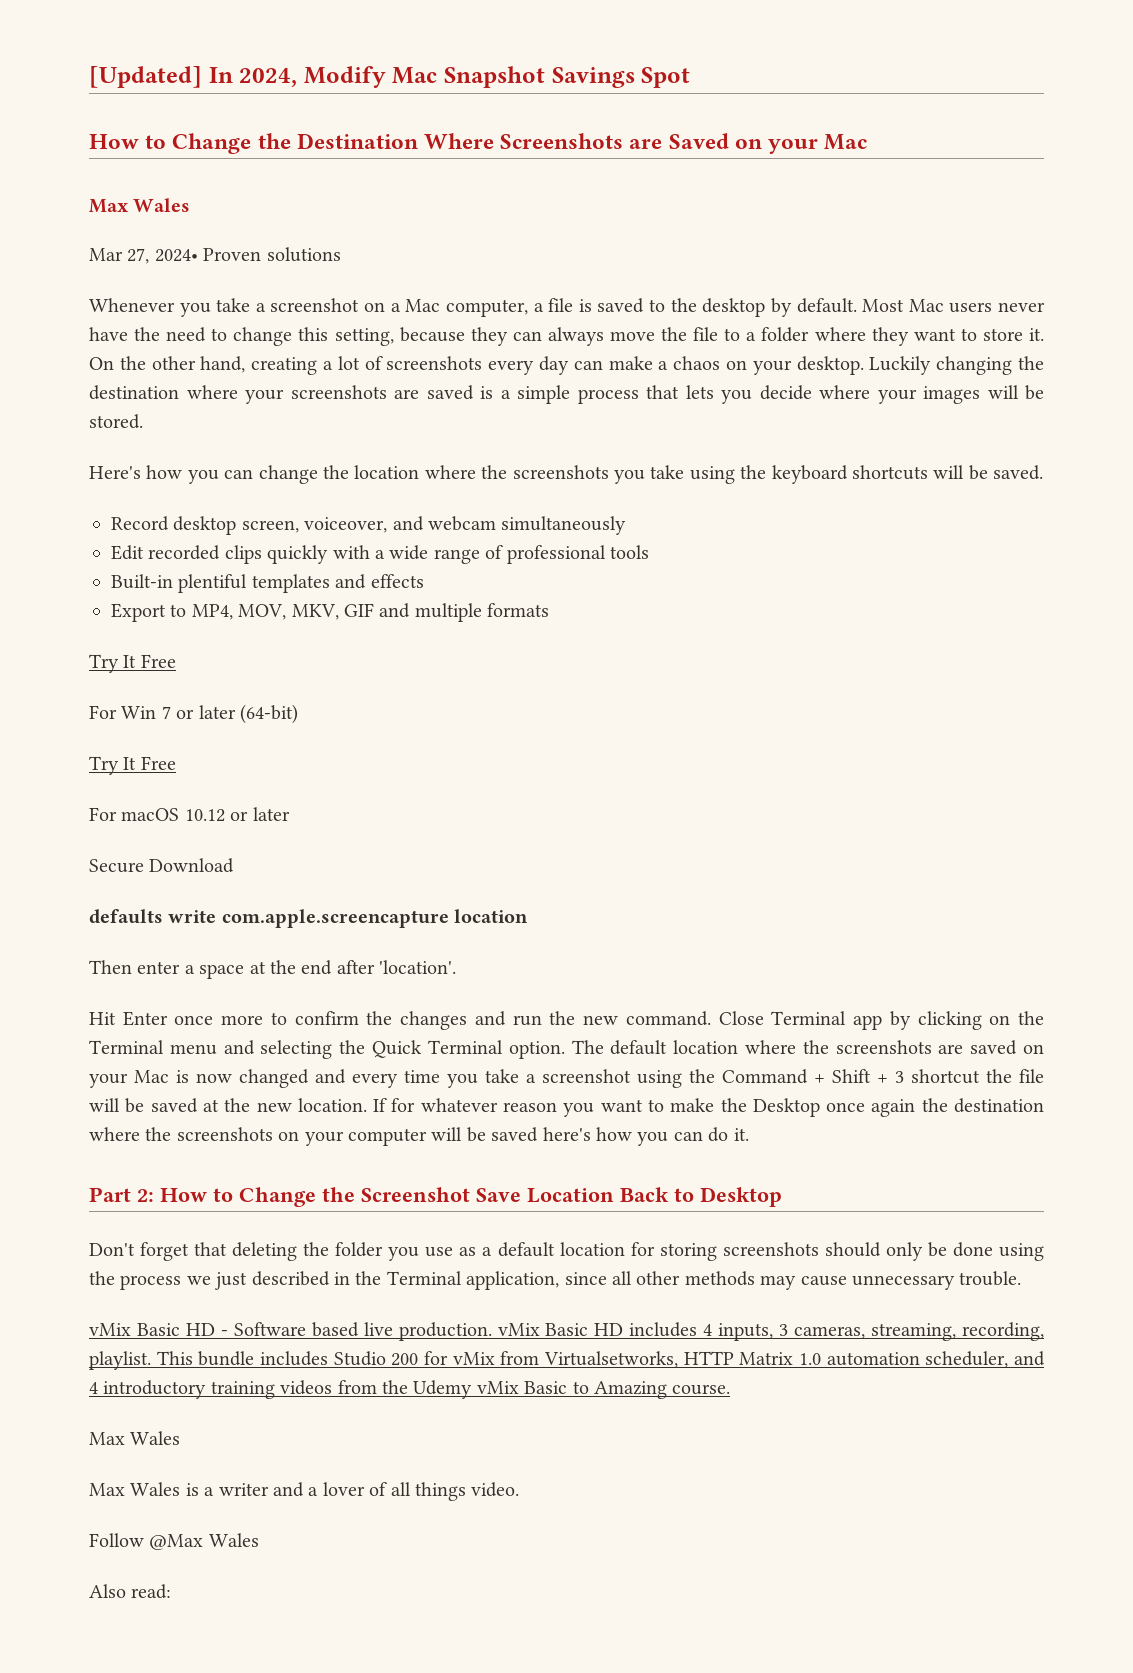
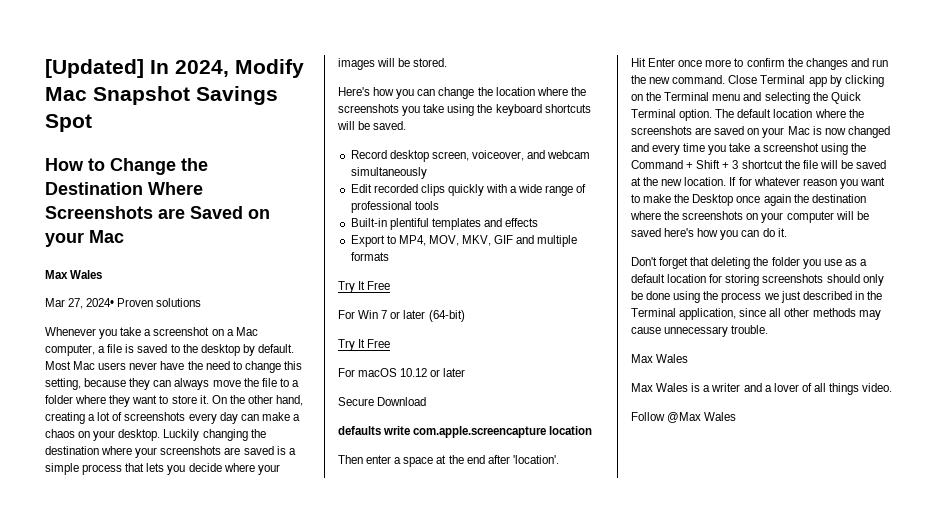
[89,1187,782,1207] // Part 2: How to Change the Screenshot Save Location Back to Desktop -> (787, 232) none
[89,1322,1045,1341] [89,1351,1045,1370] [89,1380,731,1399] // vMix Basic HD - Software based live production. vMix Basic HD includes 4 inputs, 3 cameras, streaming, recording, playlist. This bundle includes Studio 200 for vMix from Virtualsetworks, HTTP Matrix 1.0 automation scheduler, and 4 introductory training videos from the Udemy vMix Basic to Amazing course. -> (769, 329) none
[89,1584,172,1599] // Also read: -> (737, 416) none

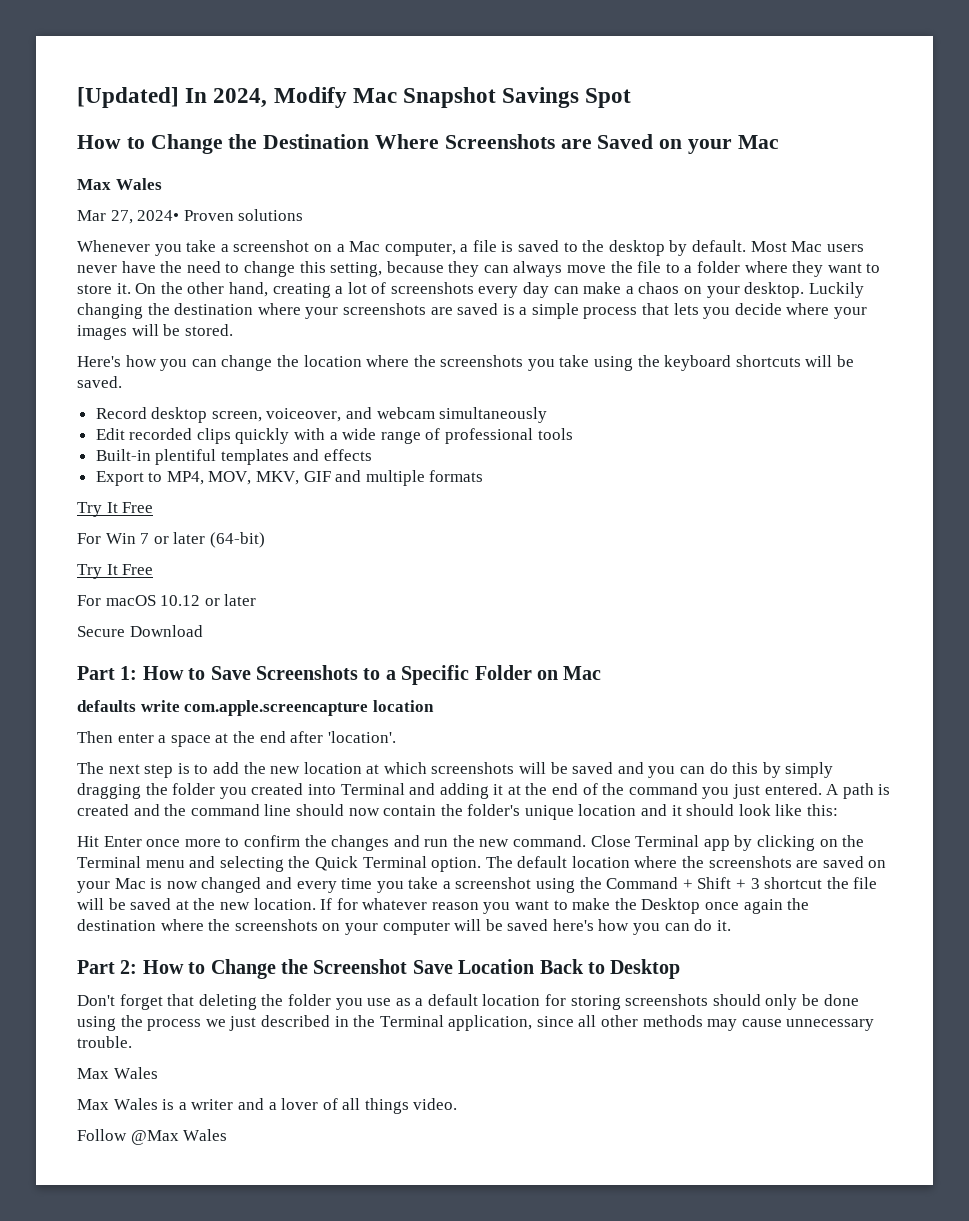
(427, 401) none -> [77,665,602,685] // Part 1: How to Save Screenshots to a Specific Folder on Mac
(559, 459) none -> [77,762,834,778] [77,783,891,799] [77,804,839,820] // The next step is to add the new location at which screenshots will be saved and you can do this by simply dragging the folder you created into Terminal and adding it at the end of the command you just entered. A path is created and the command line should now contain the folder's unique location and it should look like this:
(787, 232) none -> [77,959,681,979] // Part 2: How to Change the Screenshot Save Location Back to Desktop

